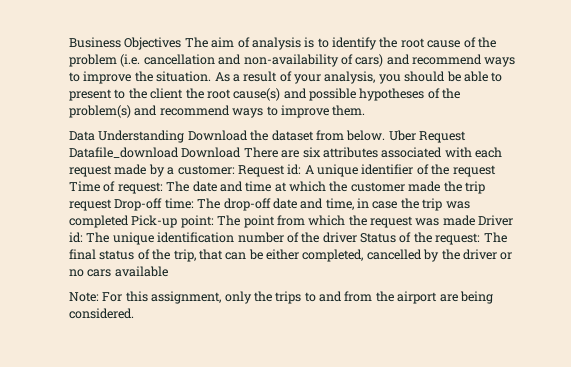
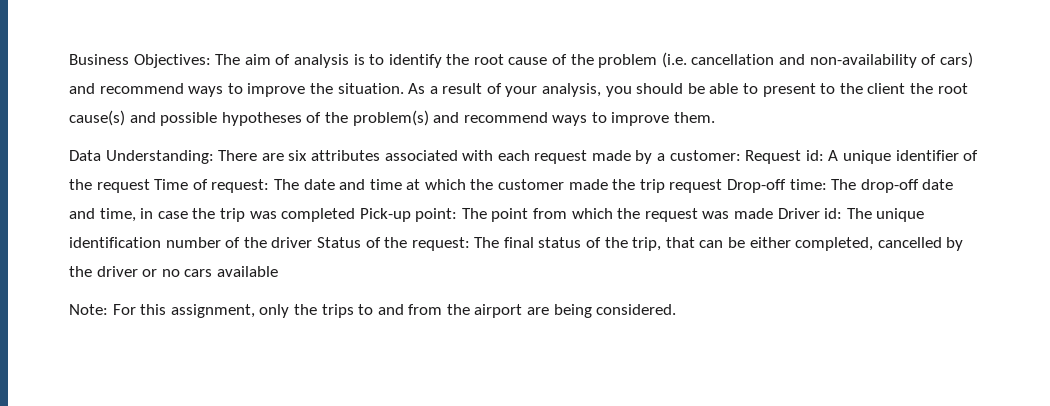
[124,37,182,50] Objectives -> [133,54,211,68] Objectives:
[98,130,466,143] [69,147,242,158] Understanding Download the dataset from below. Uber Request Datafile_download Download -> [105,150,214,164] Understanding:

